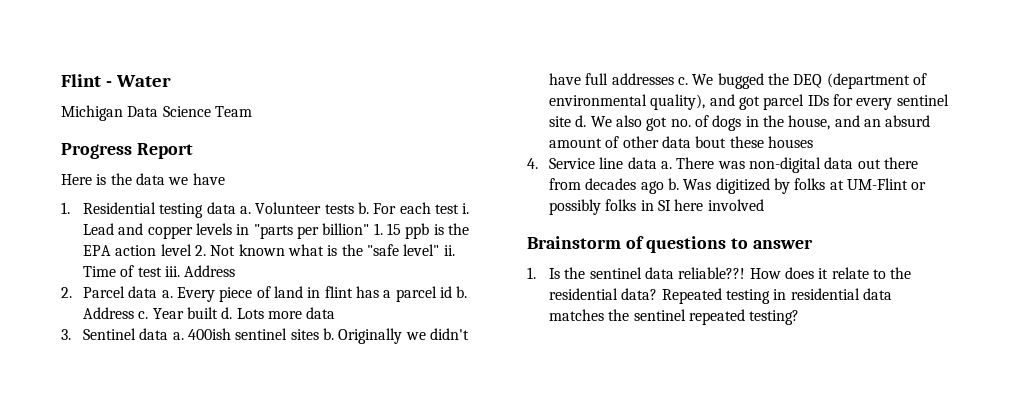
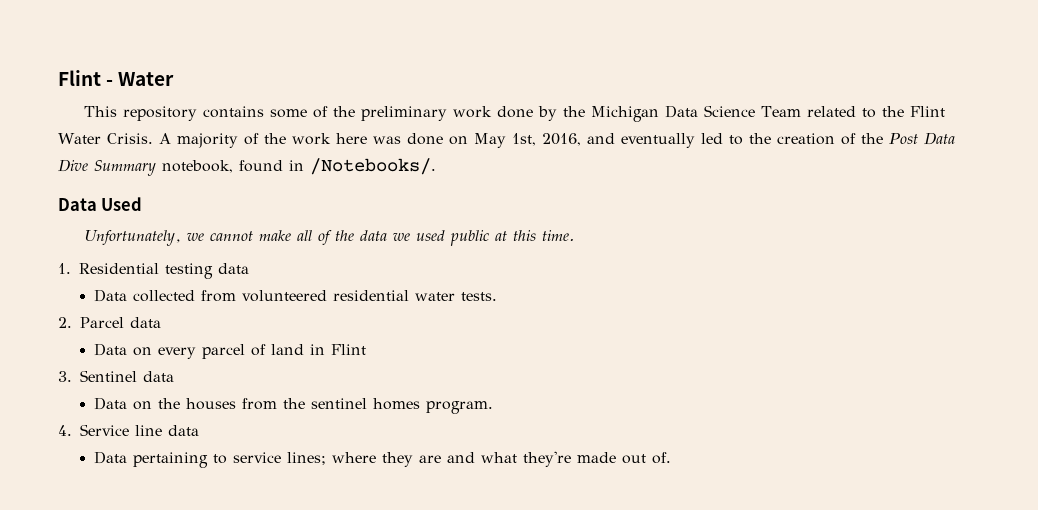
[61,105,252,121] [61,143,193,159] [61,173,225,185] [61,202,470,218] [83,223,469,239] [83,244,455,256] [83,265,236,277] [61,286,468,302] [83,307,336,319] [61,328,469,344] [549,73,927,89] [549,94,949,110] [549,115,931,131] [549,136,813,148] [527,157,918,173] [549,178,927,194] [549,199,764,215] [527,236,813,253] [527,267,912,279] [549,288,892,304] [549,309,800,325] Michigan Data Science Team // Progress Report // Here is the data we have // 1. Residential testing data a. Volunteer tests b. For each test i. Lead and copper levels in "parts per billion" 1. 15 ppb is the EPA action level 2. Not known what is the "safe level" ii. Time of test iii. Address // 2. Parcel data a. Every piece of land in flint has a parcel id b. Address c. Year built d. Lots more data // 3. Sentinel data a. 400ish sentinel sites b. Originally we didn't have full addresses c. We bugged the DEQ (department of environmental quality), and got parcel IDs for every sentinel site d. We also got no. of dogs in the house, and an absurd amount of other data bout these houses // 4. Service line data a. There was non-digital data out there from decades ago b. Was digitized by folks at UM-Flint or possibly folks in SI here involved // Brainstorm of questions to answer // 1. Is the sentinel data reliable??! How does it relate to the residential data? Repeated testing in residential data matches the sentinel repeated testing? -> [84,105,946,122] [58,132,955,148] [58,158,436,176] [58,197,143,211] [84,230,575,246] [58,263,249,279] [94,289,498,302] [58,317,161,328] [94,343,367,359] [58,370,174,382] [94,397,494,414] [58,424,199,436] [94,451,672,468] This repository contains some of the preliminary work done by the Michigan Data Science Team related to the Flint Water Crisis. A majority of the work here was done on May 1st, 2016, and eventually led to the creation of the Post Data Dive Summary notebook, found in /Notebooks/. // Data Used // Unfortunately, we cannot make all of the data we used public at this time. // 1. Residential testing data // Data collected from volunteered residential water tests. // 2. Parcel data // Data on every parcel of land in Flint // 3. Sentinel data // Data on the houses from the sentinel homes program. // 4. Service line data // Data pertaining to service lines; where they are and what they're made out of.

